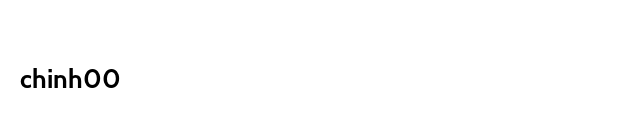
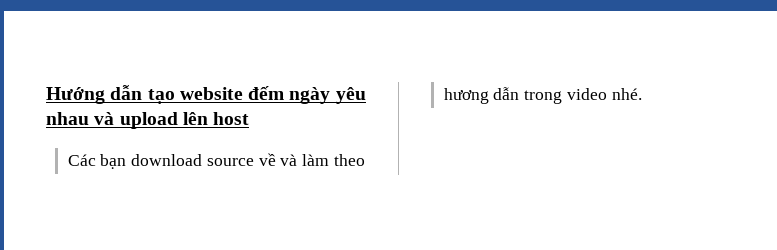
[20,68,121,88] chinh00 -> [46,84,366,104] [46,112,250,129] [67,153,365,169] [443,87,642,104] Hướng dẫn tạo website đếm ngày yêu nhau và upload lên host // Các bạn download source về và làm theo hương dẫn trong video nhé.

